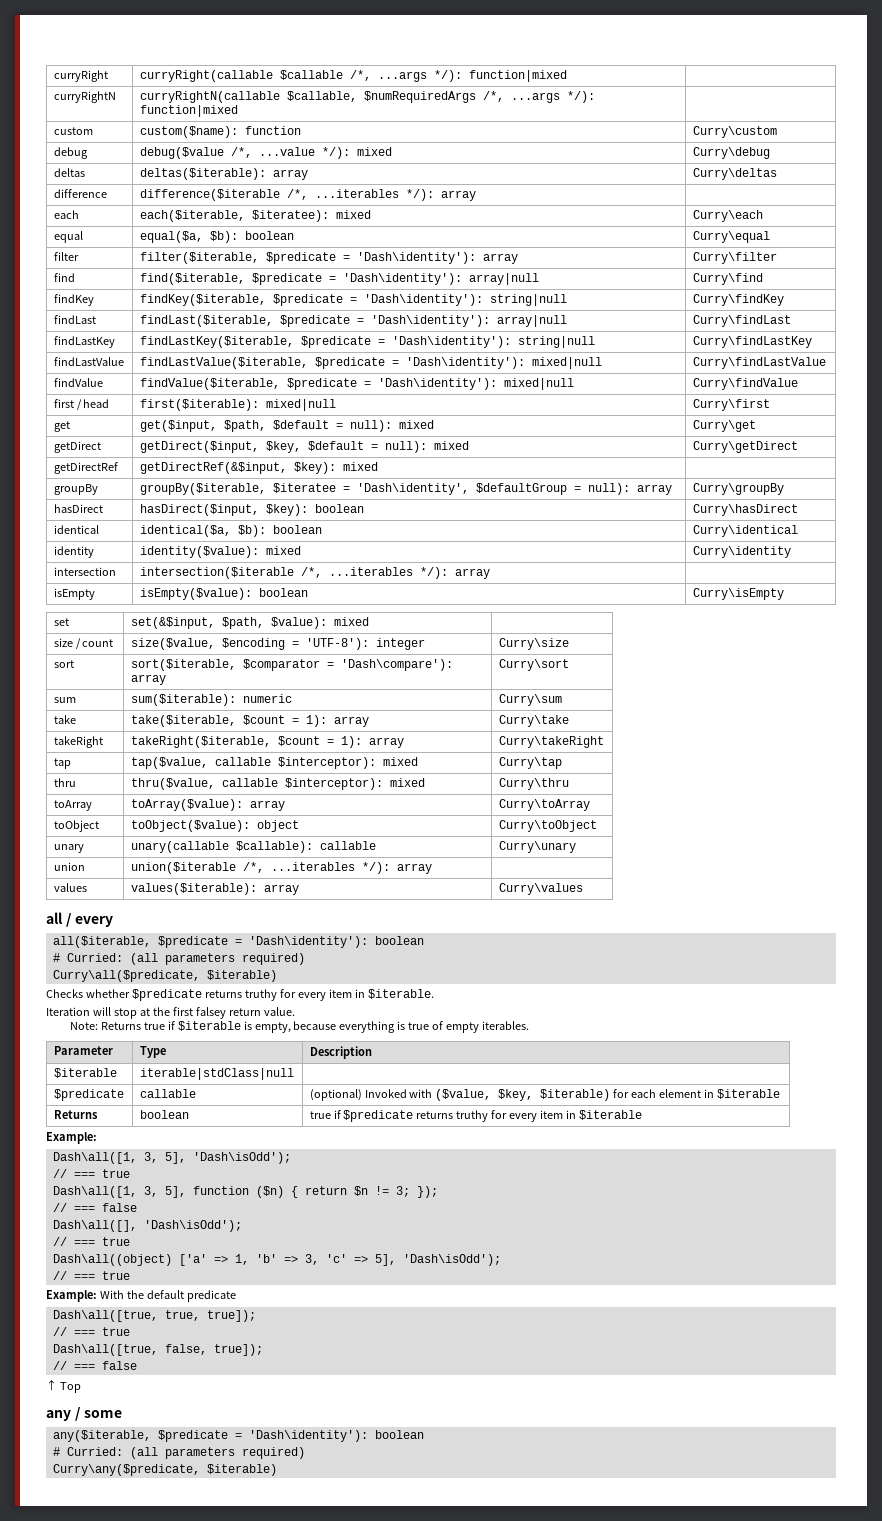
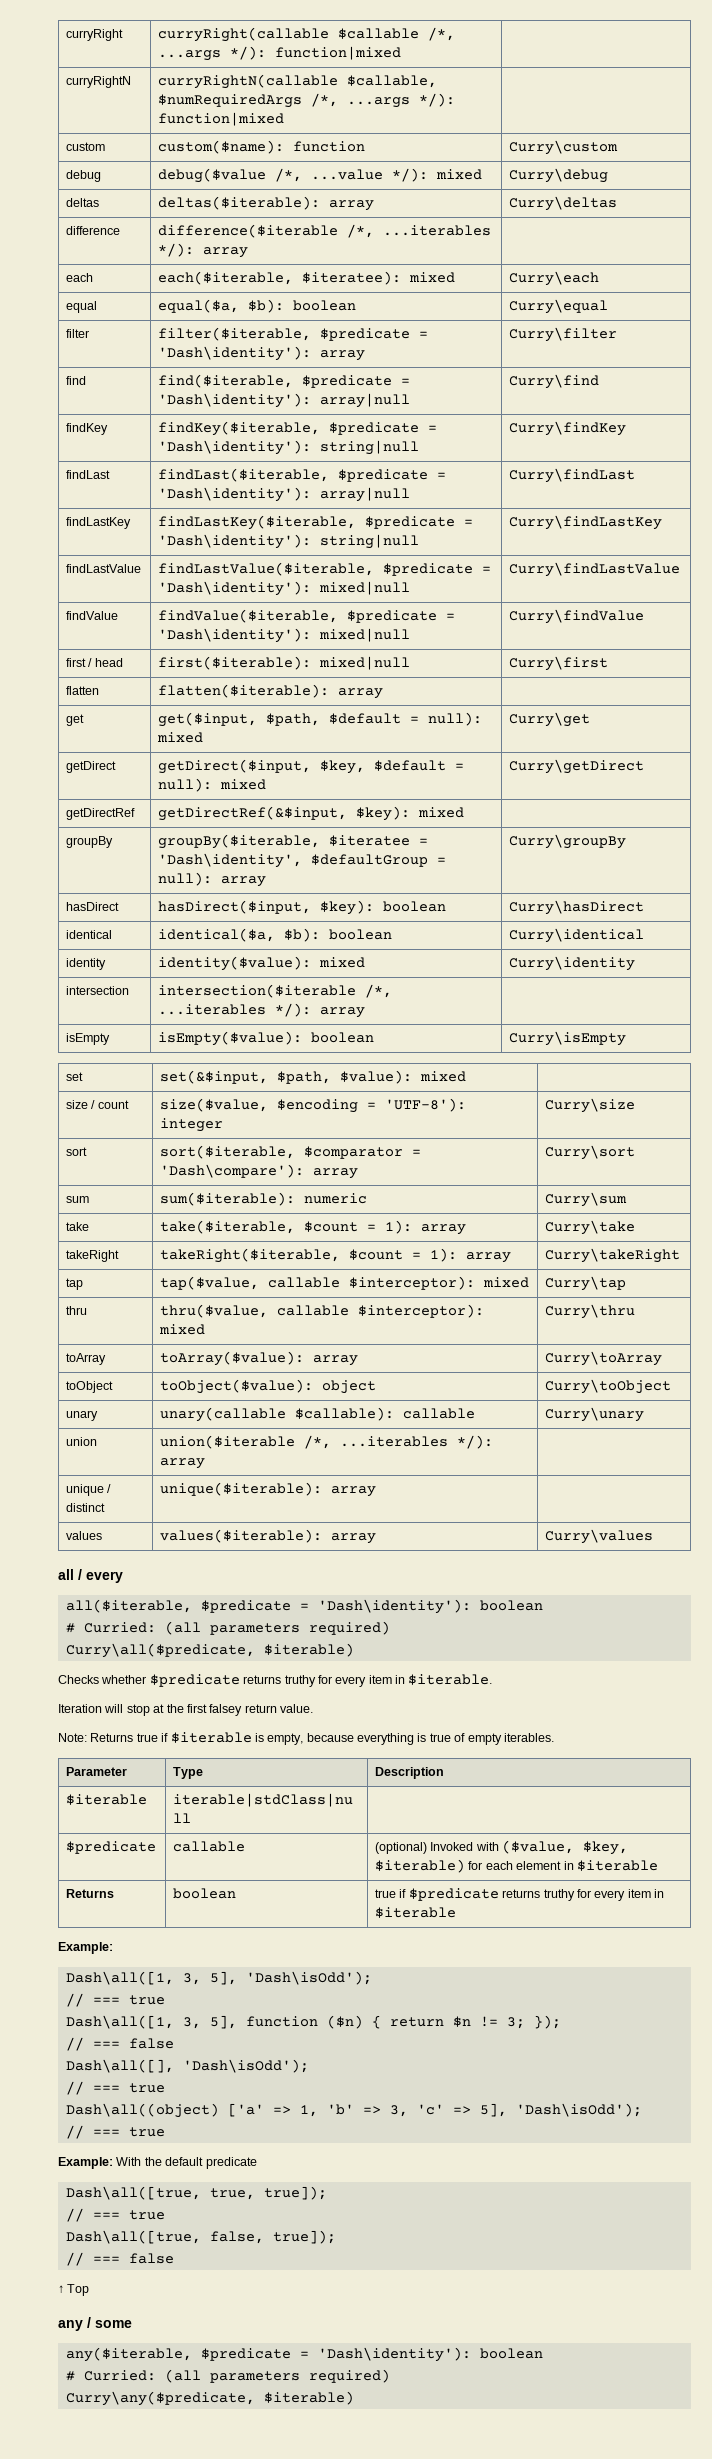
(770, 405) none -> [66,686,100,695] [158,684,384,699] // flatten | flatten($iterable): array |
(432, 868) none -> [66,1484,112,1496] [66,1503,106,1512] [160,1482,377,1497] // unique / distinct | unique($iterable): array |

